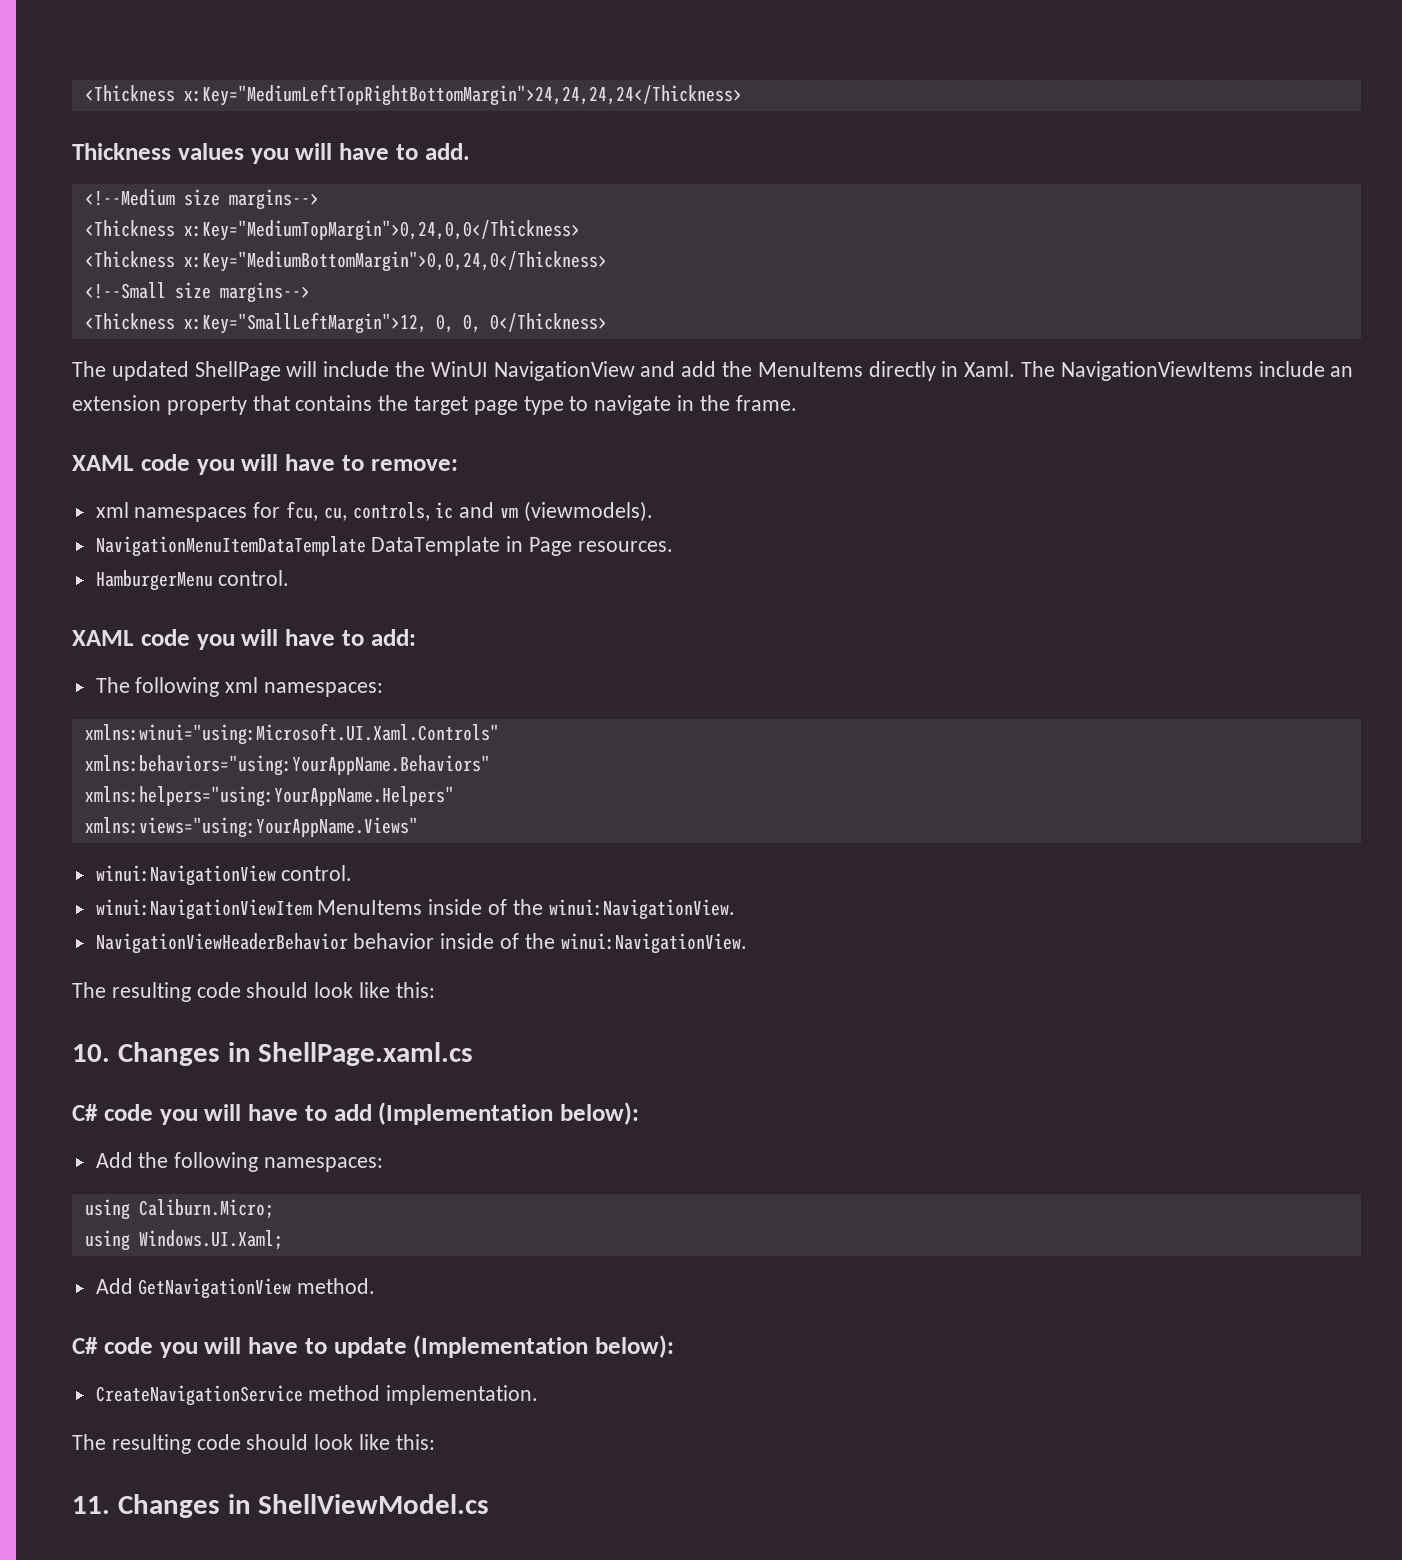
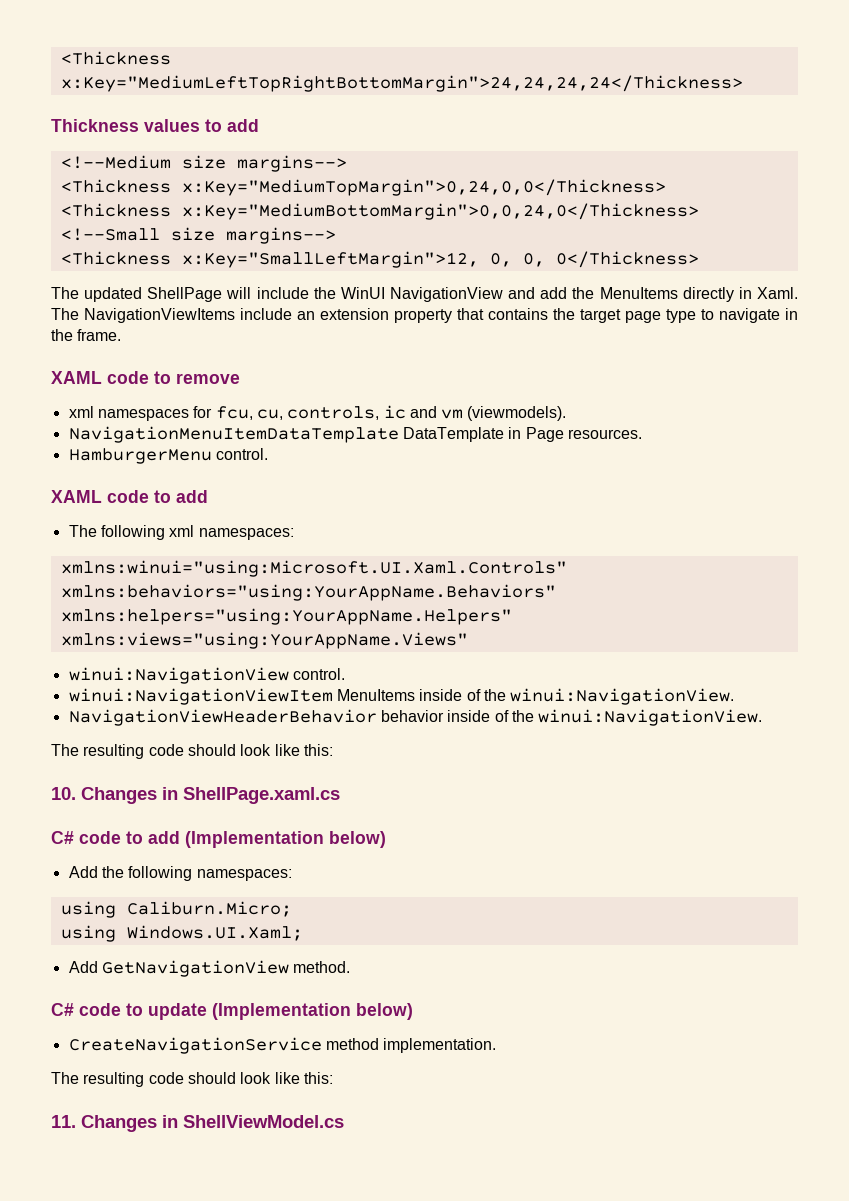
[250,143,470,164] you will have to add. -> [205,119,259,132] to add
[196,454,458,475] you will have to remove: -> [154,371,240,384] to remove
[196,629,416,650] you will have to add: -> [154,490,208,503] to add
[159,1104,298,1125] you will have -> (121, 837) none
[560,1102,639,1125] below): -> [329,831,386,848] below)
[159,1337,298,1358] you will have -> (121, 1009) none
[595,1335,674,1358] below): -> [356,1003,413,1020] below)

